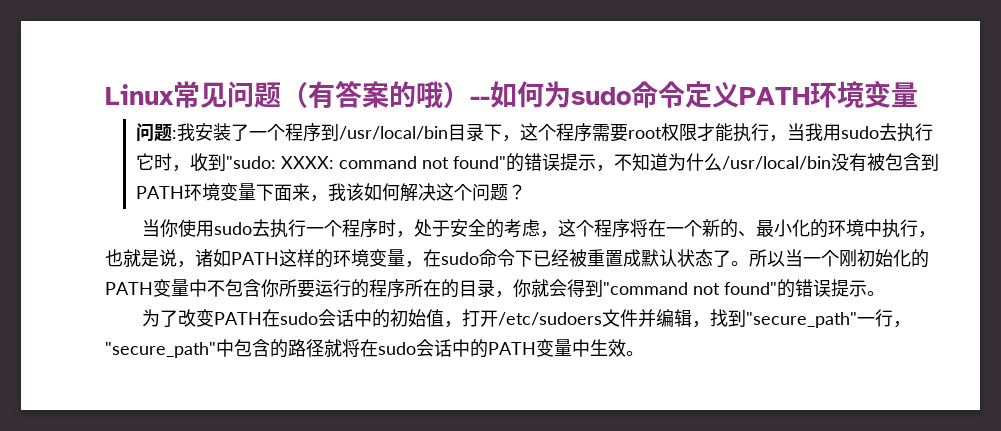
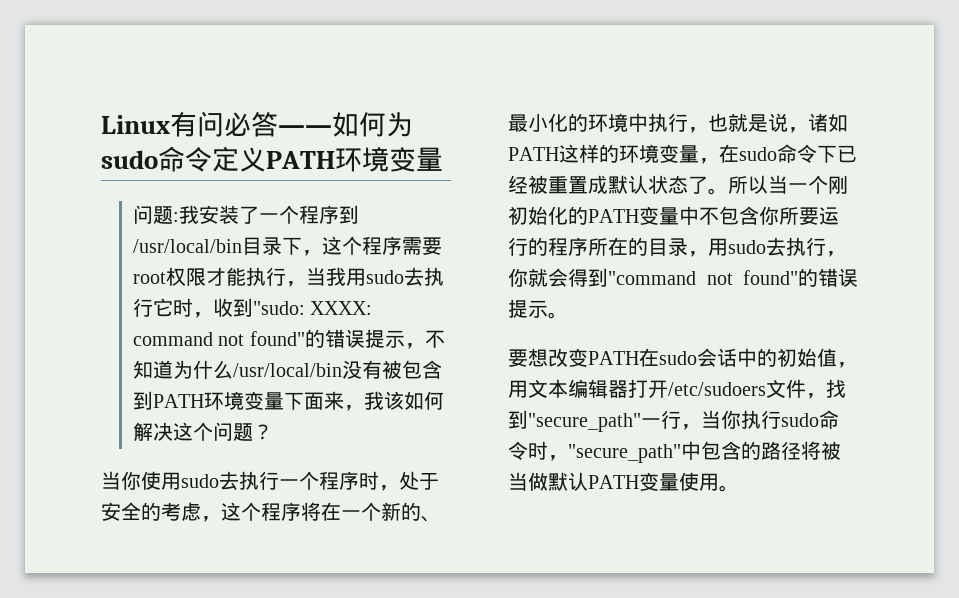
[173,80,490,108] 常见问题（有答案的哦）-- -> [170,111,332,137] 有问必答——
(513, 294) none -> [708,237,846,257] 用sudo去执行，
[142,309,179,327] 为了 -> [508,348,548,367] 要想
(463, 324) none -> [508,379,628,399] 用文本编辑器
[638,309,693,327] 并编辑 -> (806, 388) none
[105,339,626,358] "secure_path"中包含的路径就将在sudo会话中的PATH变量中生效 -> [701,410,839,429] [508,441,841,463] [508,472,719,491] 当你执行sudo命令时，"secure_path"中包含的路径将被当做默认PATH变量使用

